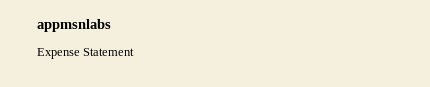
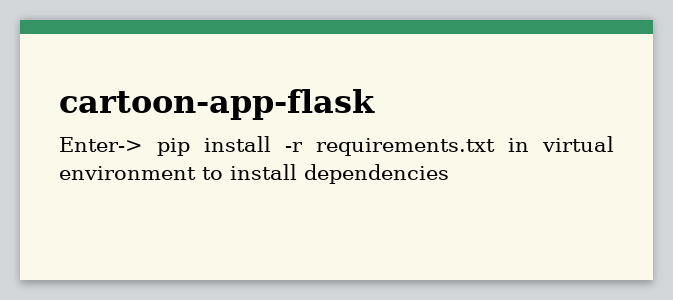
[37,19,111,32] [37,48,135,59] appmsnlabs // Expense Statement -> [59,89,375,120] [59,136,614,156] [59,164,449,184] cartoon-app-flask // Enter-> pip install -r requirements.txt in virtual environment to install dependencies

